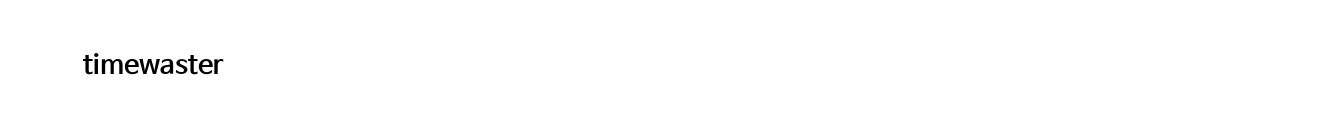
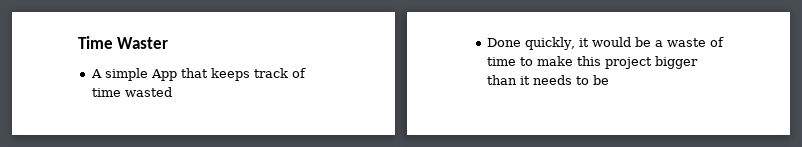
[83,53,224,75] timewaster -> [78,36,169,49] [90,68,306,81] [91,87,172,97] [486,37,724,50] [486,56,698,69] [486,75,609,85] Time Waster // A simple App that keeps track of time wasted // Done quickly, it would be a waste of time to make this project bigger than it needs to be

